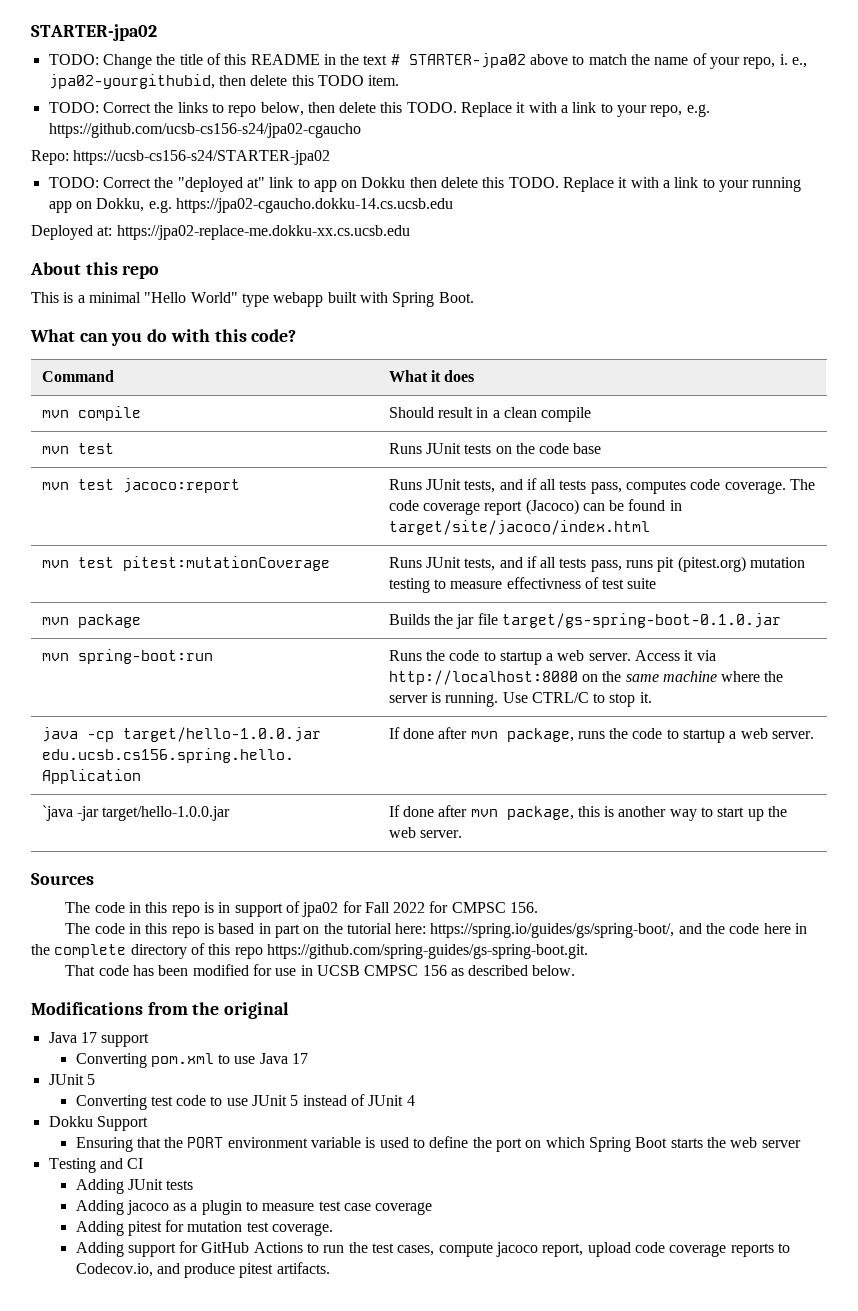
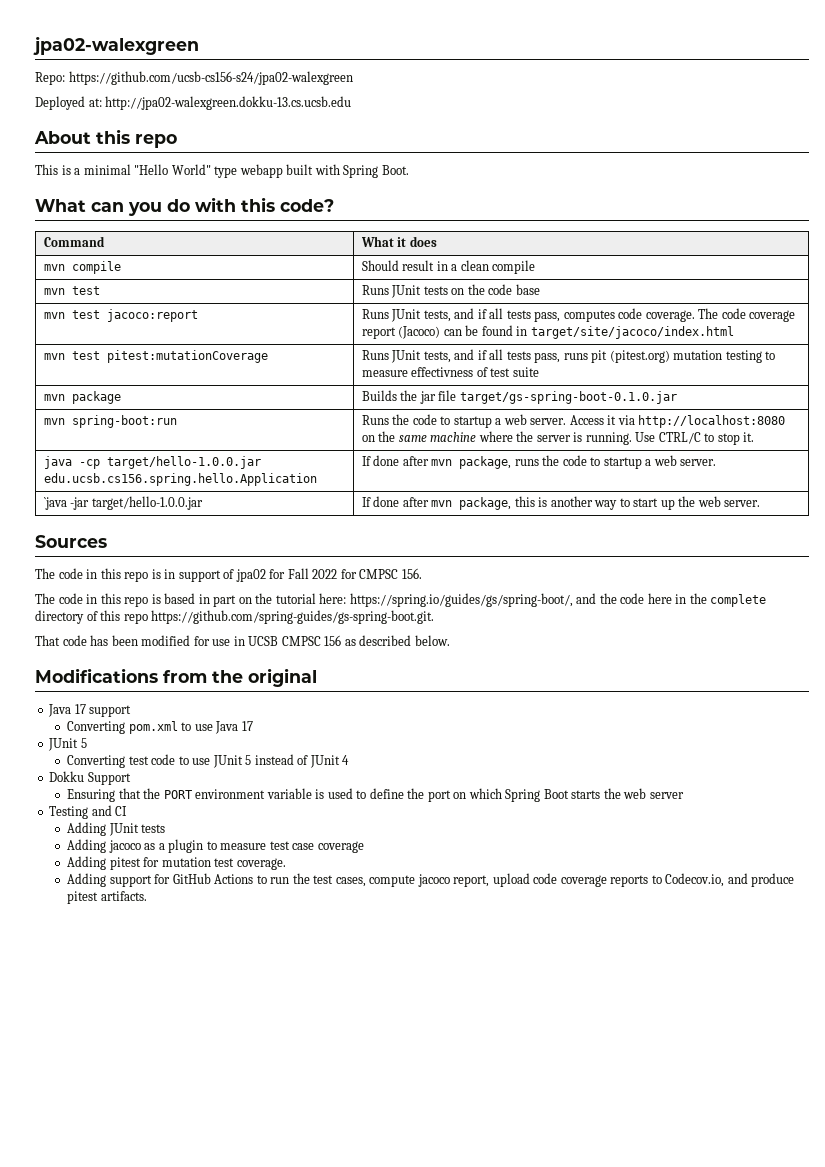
[31,24,157,41] [48,53,808,69] [48,74,400,89] [48,102,710,117] [48,123,361,138] [31,150,331,165] [48,177,802,192] [48,198,453,213] STARTER-jpa02 // TODO: Change the title of this README in the text # STARTER-jpa02 above to match the name of your repo, i. e., jpa02-yourgithubid, then delete this TODO item. // TODO: Correct the links to repo below, then delete this TODO. Replace it with a link to your repo, e.g. https://github.com/ucsb-cs156-s24/jpa02-cgaucho // Repo: https://ucsb-cs156-s24/STARTER-jpa02 // TODO: Correct the "deployed at" link to app on Dokku then delete this TODO. Replace it with a link to your running app on Dokku, e.g. https://jpa02-cgaucho.dokku-14.cs.ucsb.edu -> [33,36,199,55] [35,71,353,85] jpa02-walexgreen // Repo: https://github.com/ucsb-cs156-s24/jpa02-walexgreen
[116,225,410,240] https://jpa02-replace-me.dokku-xx.cs.ucsb.edu -> [105,96,352,110] http://jpa02-walexgreen.dokku-13.cs.ucsb.edu

